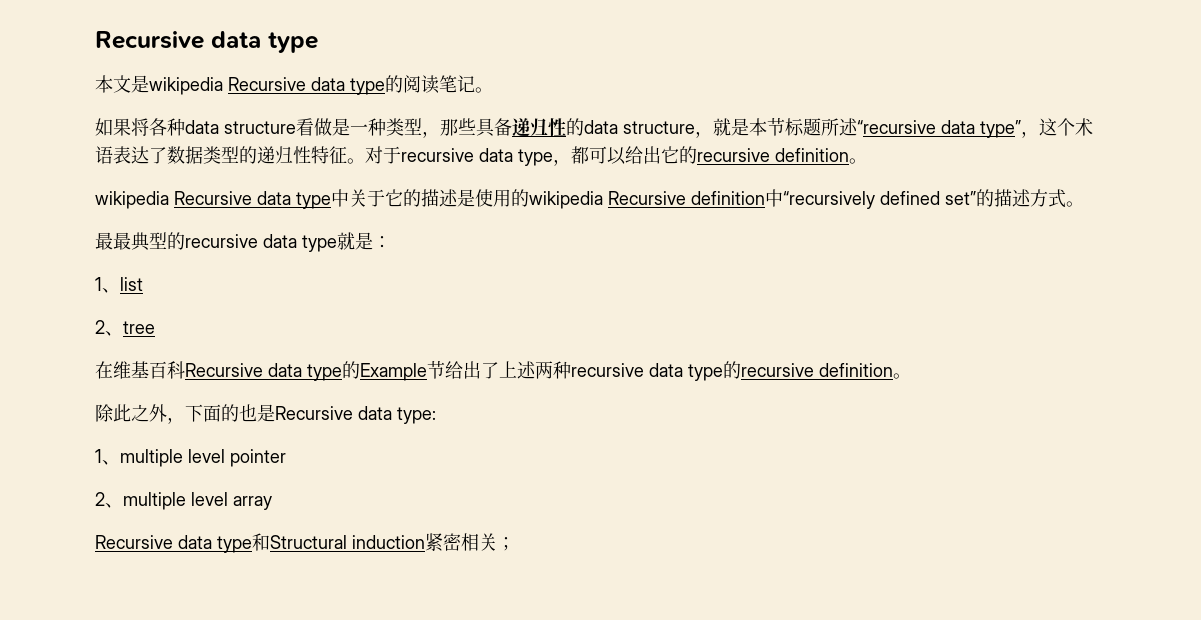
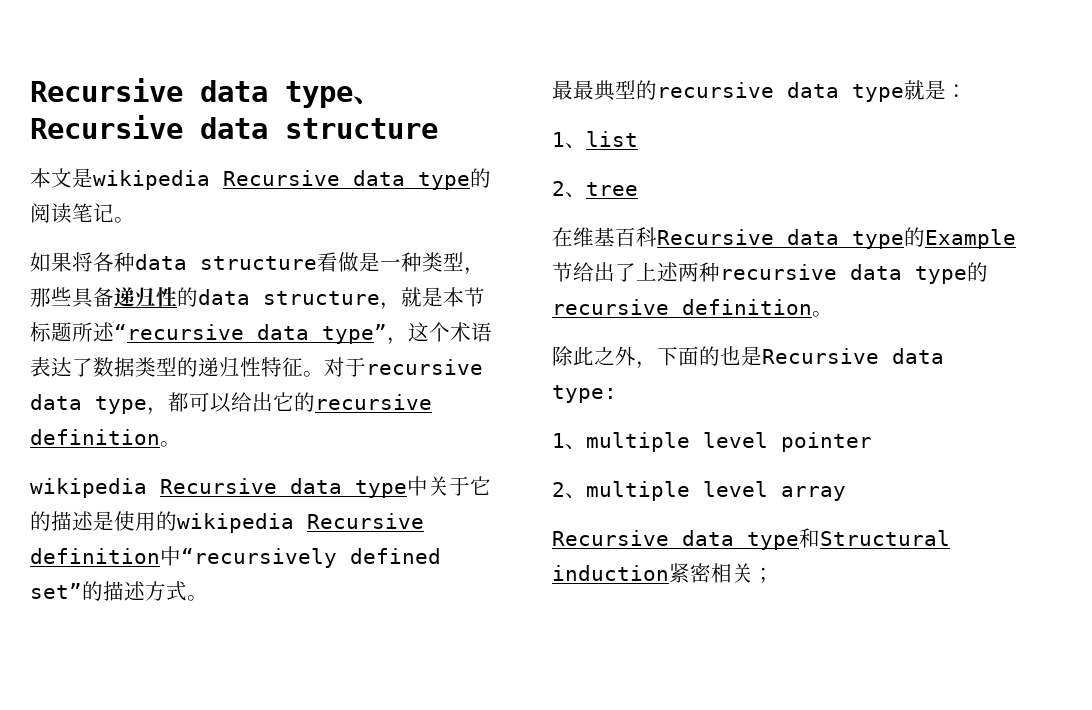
[95,31,318,53] Recursive data type -> [30,78,382,108] [30,115,438,139] Recursive data type、Recursive data structure

